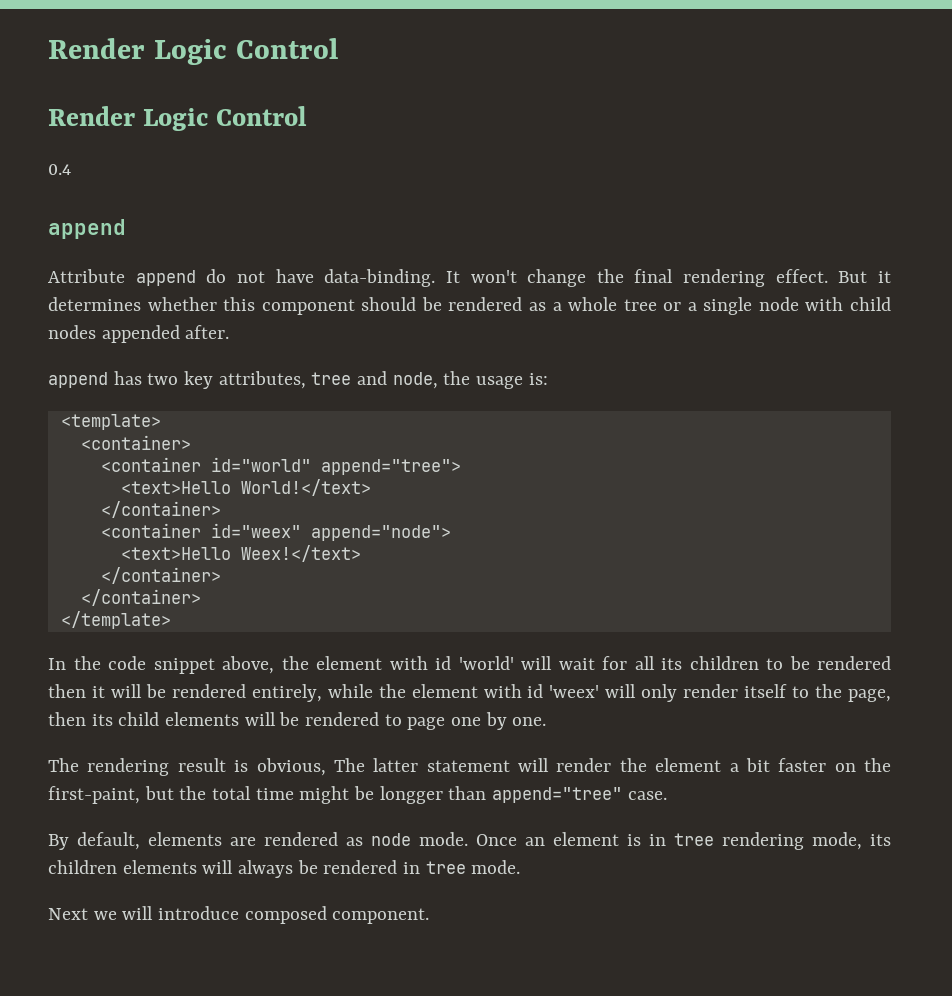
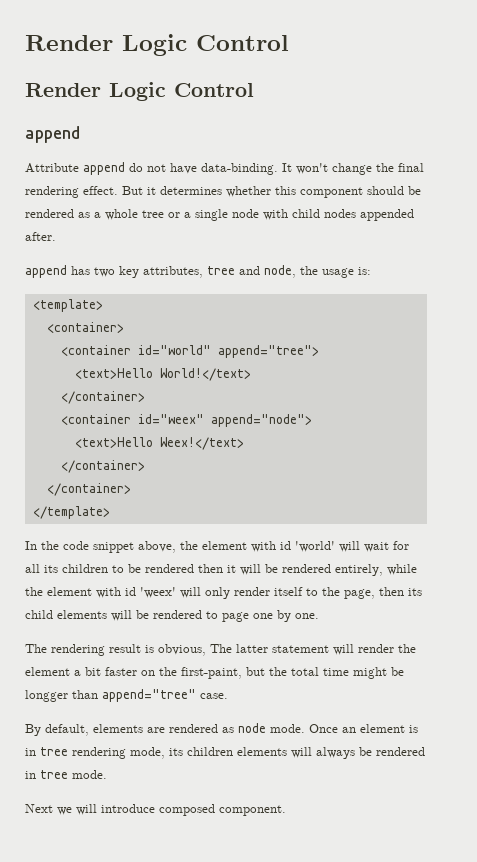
[48,164,71,175] // 0.4 -> (254, 90) none

